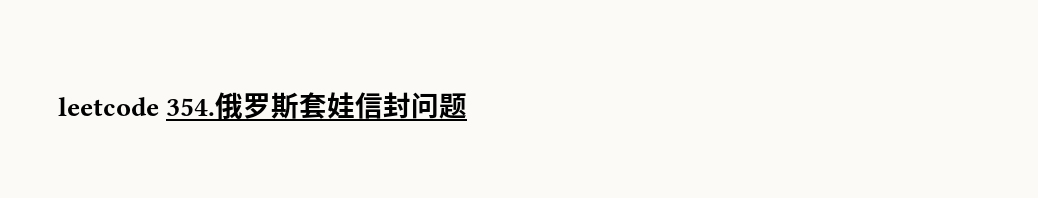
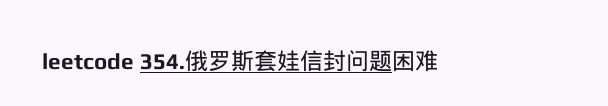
(468, 106) none -> [392,50,439,72] 困难

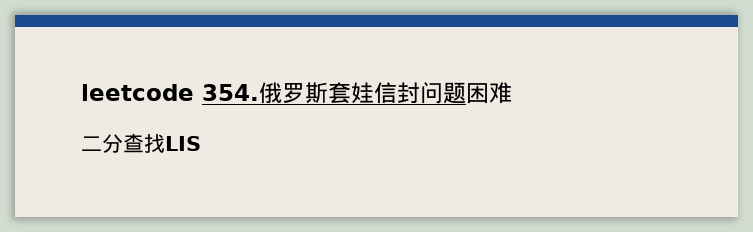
(439, 61) none -> [81,133,201,153] // 二分查找LIS

